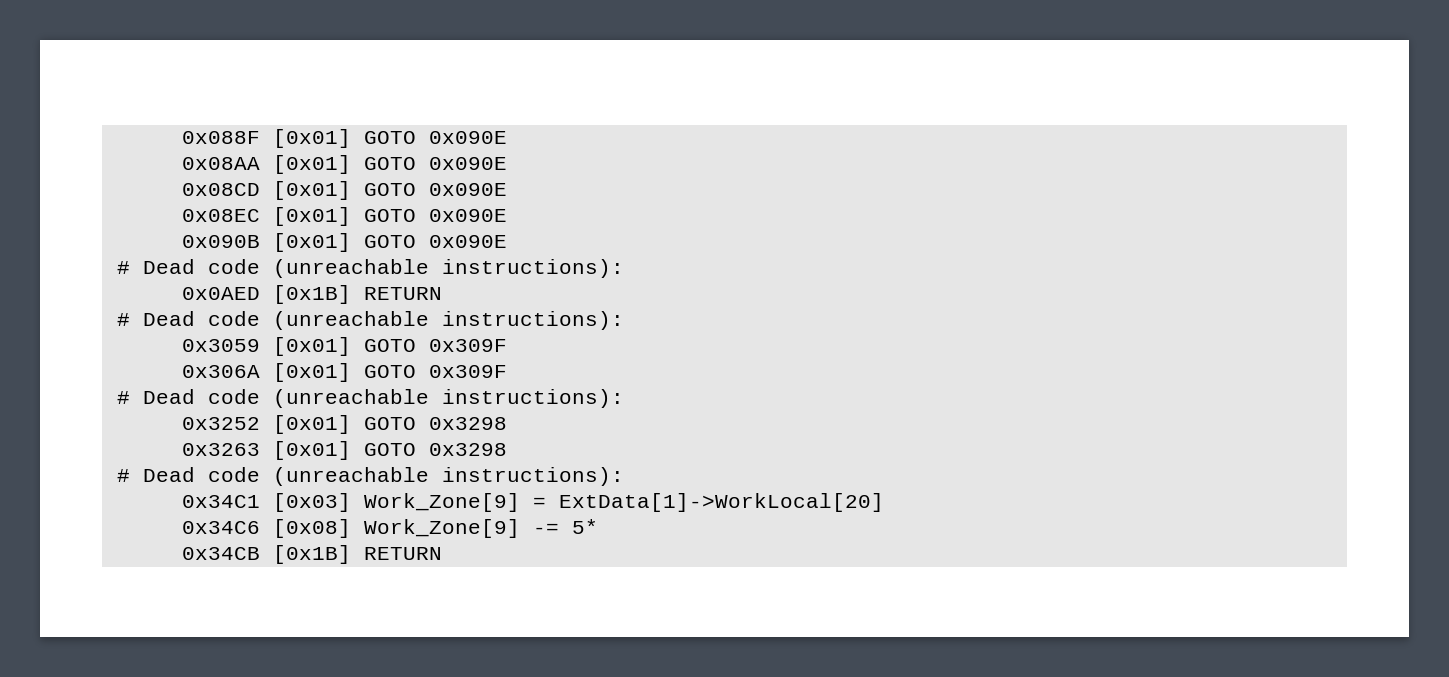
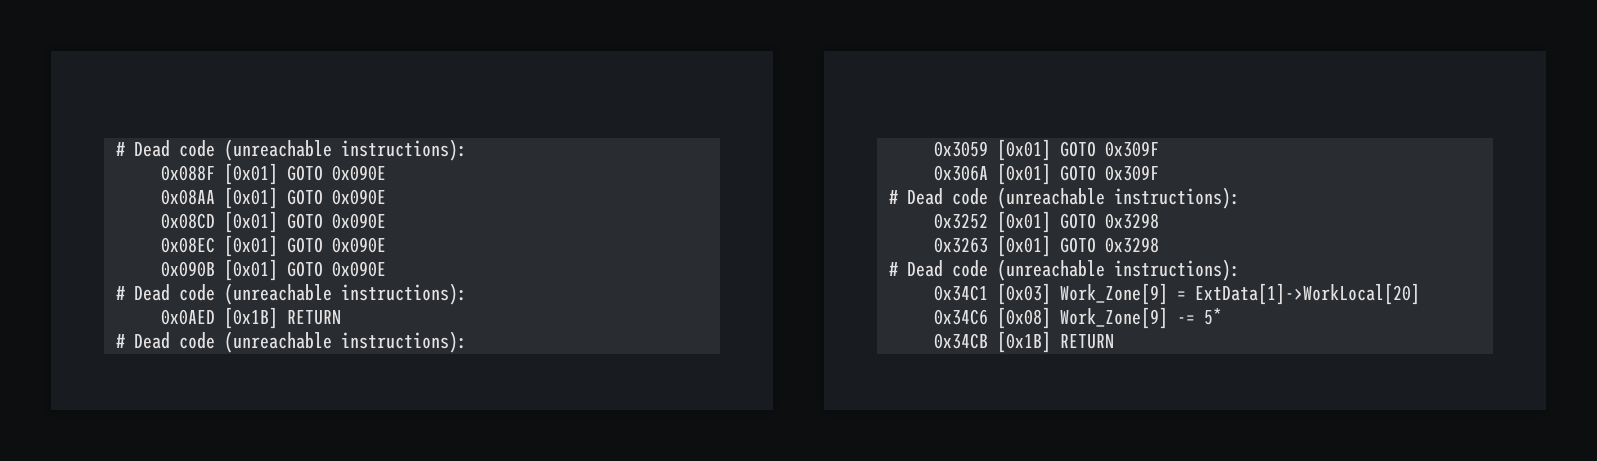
(181, 137) none -> [116,139,468,161] # Dead code (unreachable instructions): //

